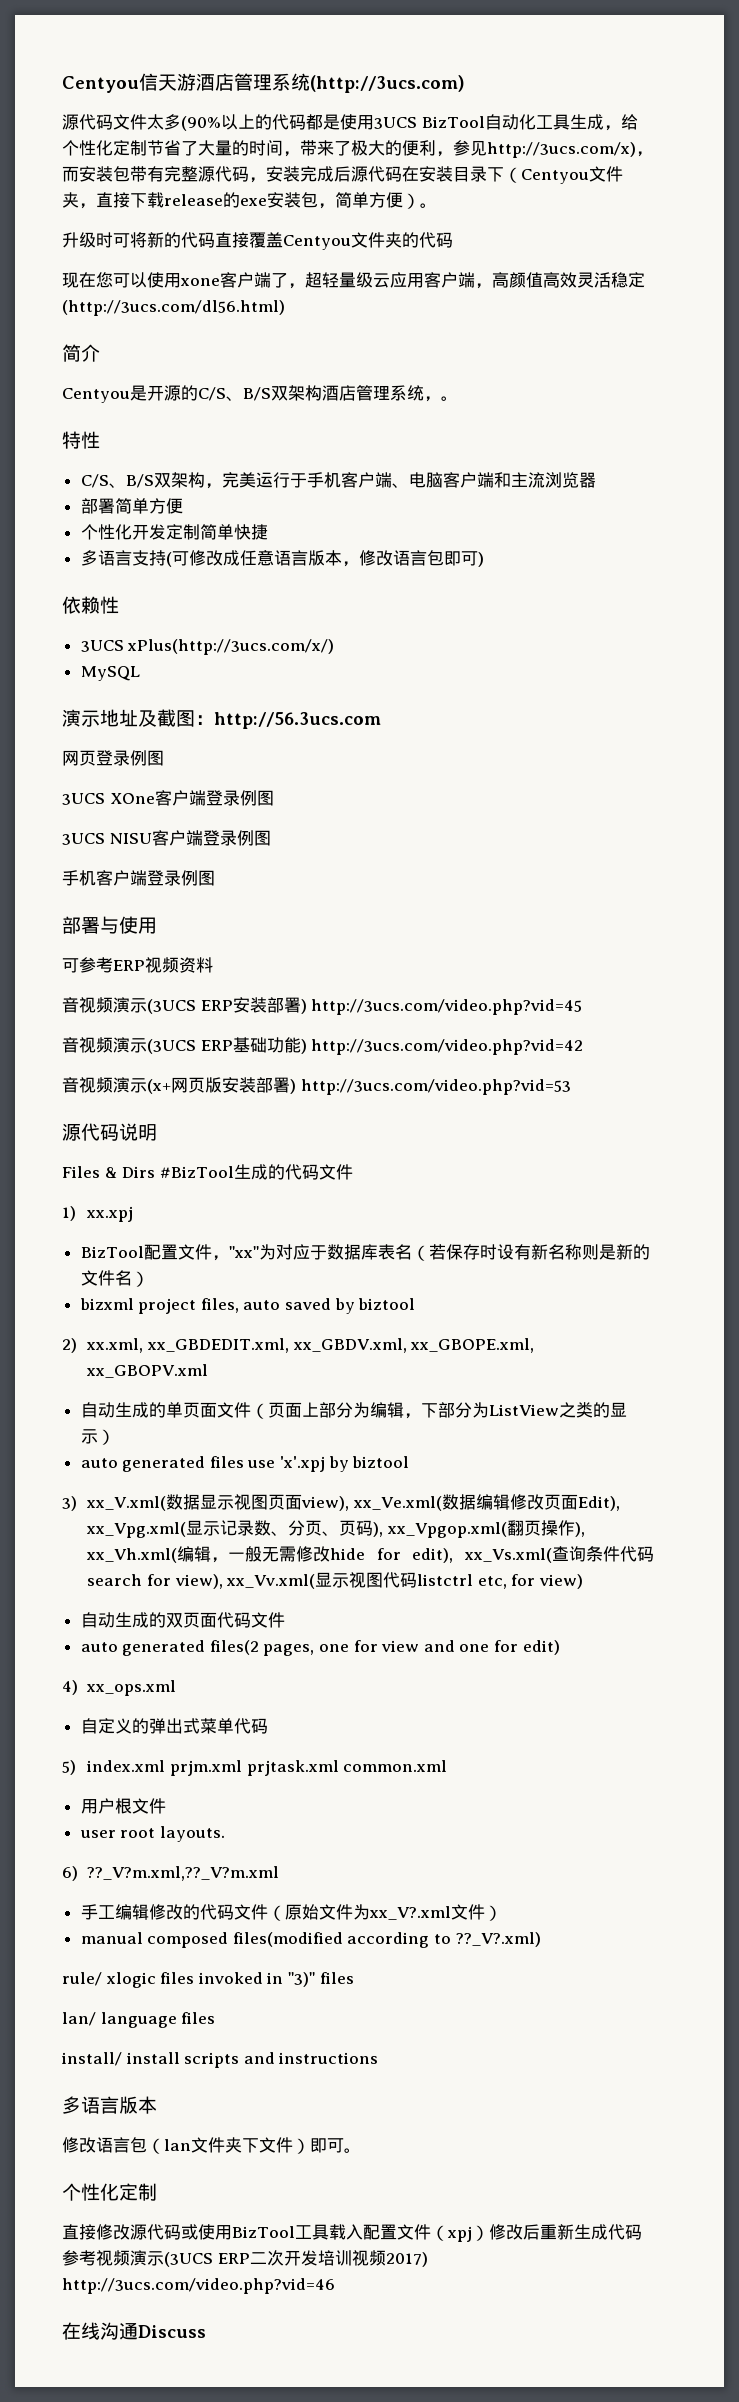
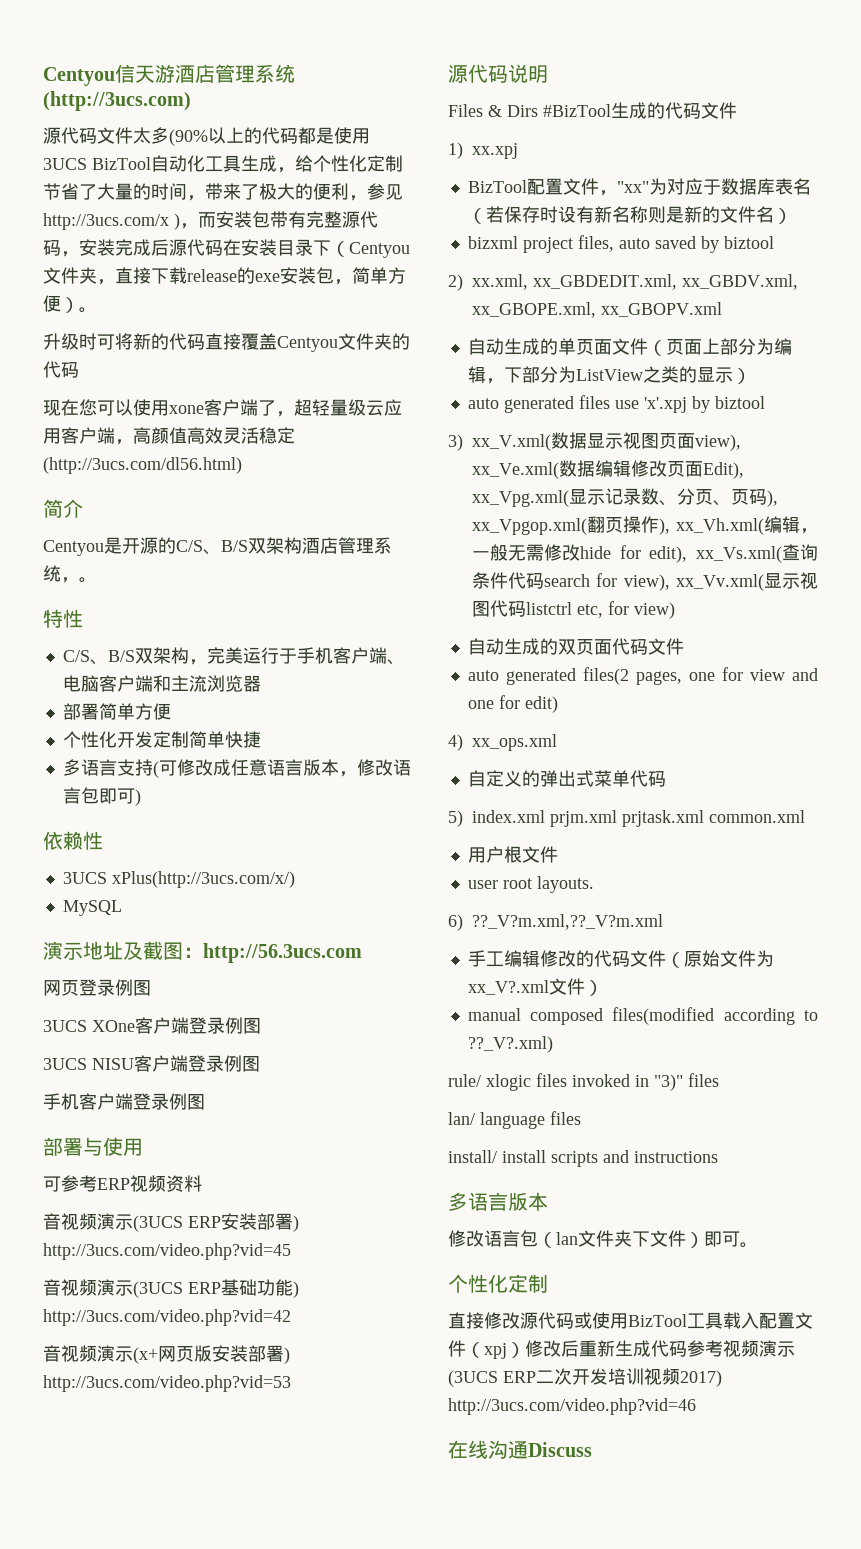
[487,142,636,158] http://3ucs.com/x) -> [43,213,180,230] http://3ucs.com/x )

